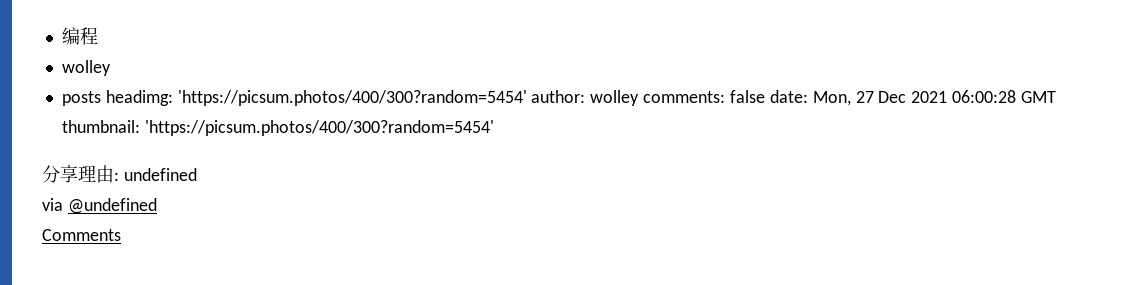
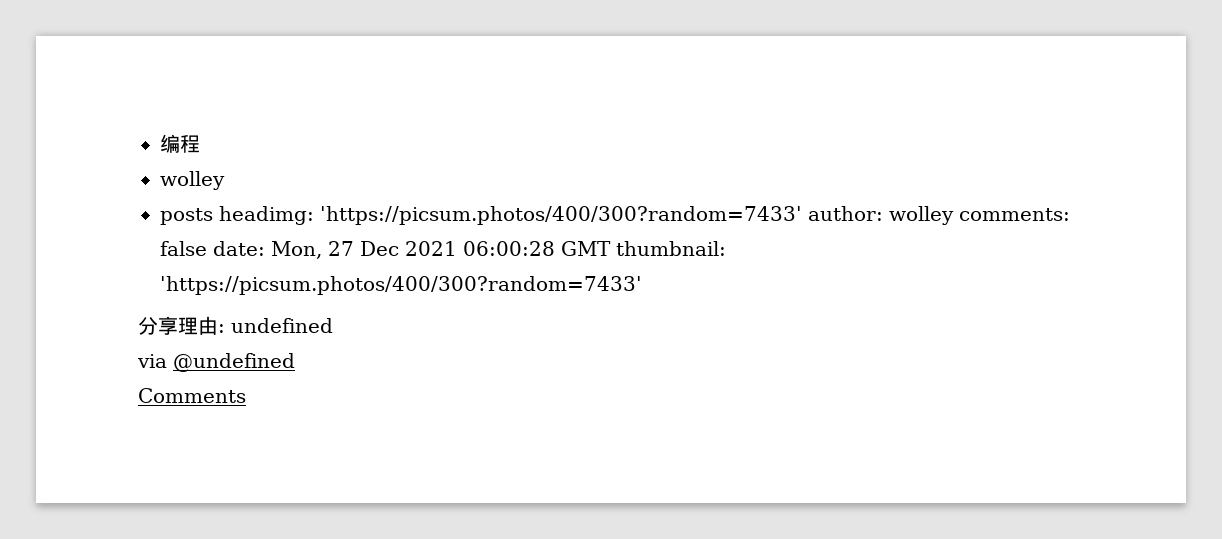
[177,90,527,106] 'https://picsum.photos/400/300?random=5454' -> [320,206,802,225] 'https://picsum.photos/400/300?random=7433'
[144,120,494,136] 'https://picsum.photos/400/300?random=5454' -> [160,276,642,295] 'https://picsum.photos/400/300?random=7433'

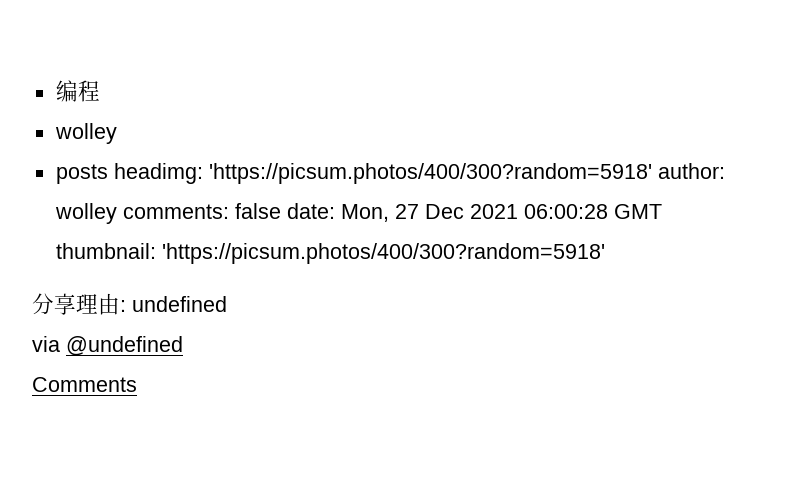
[320,206,802,225] 'https://picsum.photos/400/300?random=7433' -> [208,163,652,184] 'https://picsum.photos/400/300?random=5918'
[160,276,642,295] 'https://picsum.photos/400/300?random=7433' -> [161,243,605,264] 'https://picsum.photos/400/300?random=5918'

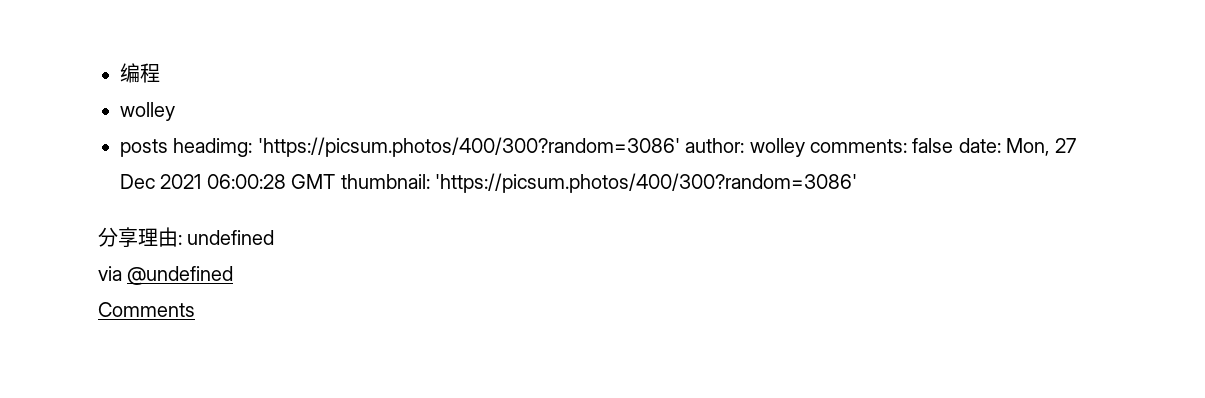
[208,163,652,184] 'https://picsum.photos/400/300?random=5918' -> [257,137,680,157] 'https://picsum.photos/400/300?random=3086'
[161,243,605,264] 'https://picsum.photos/400/300?random=5918' -> [435,173,857,193] 'https://picsum.photos/400/300?random=3086'

